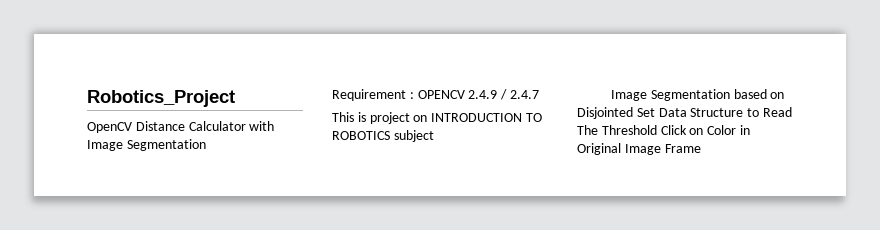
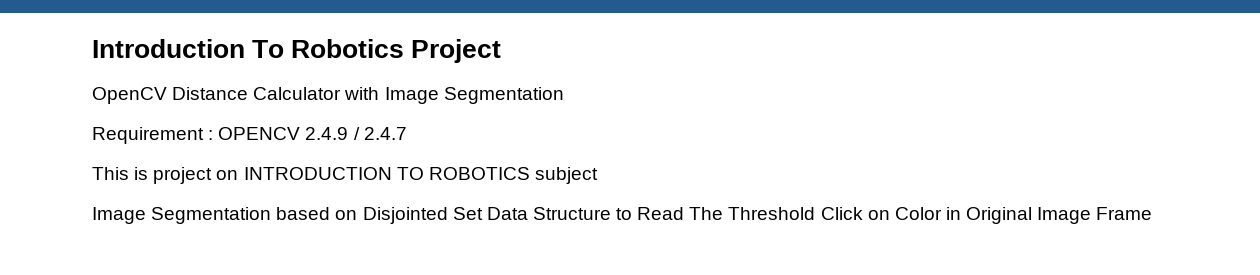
[87,90,235,107] Robotics_Project -> [92,39,502,63] Introduction To Robotics Project

